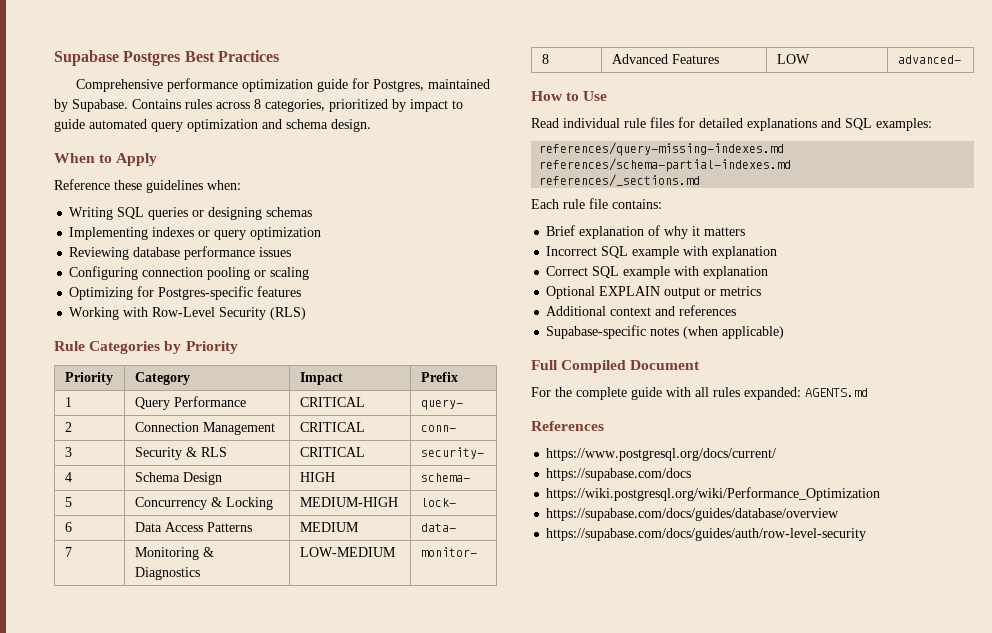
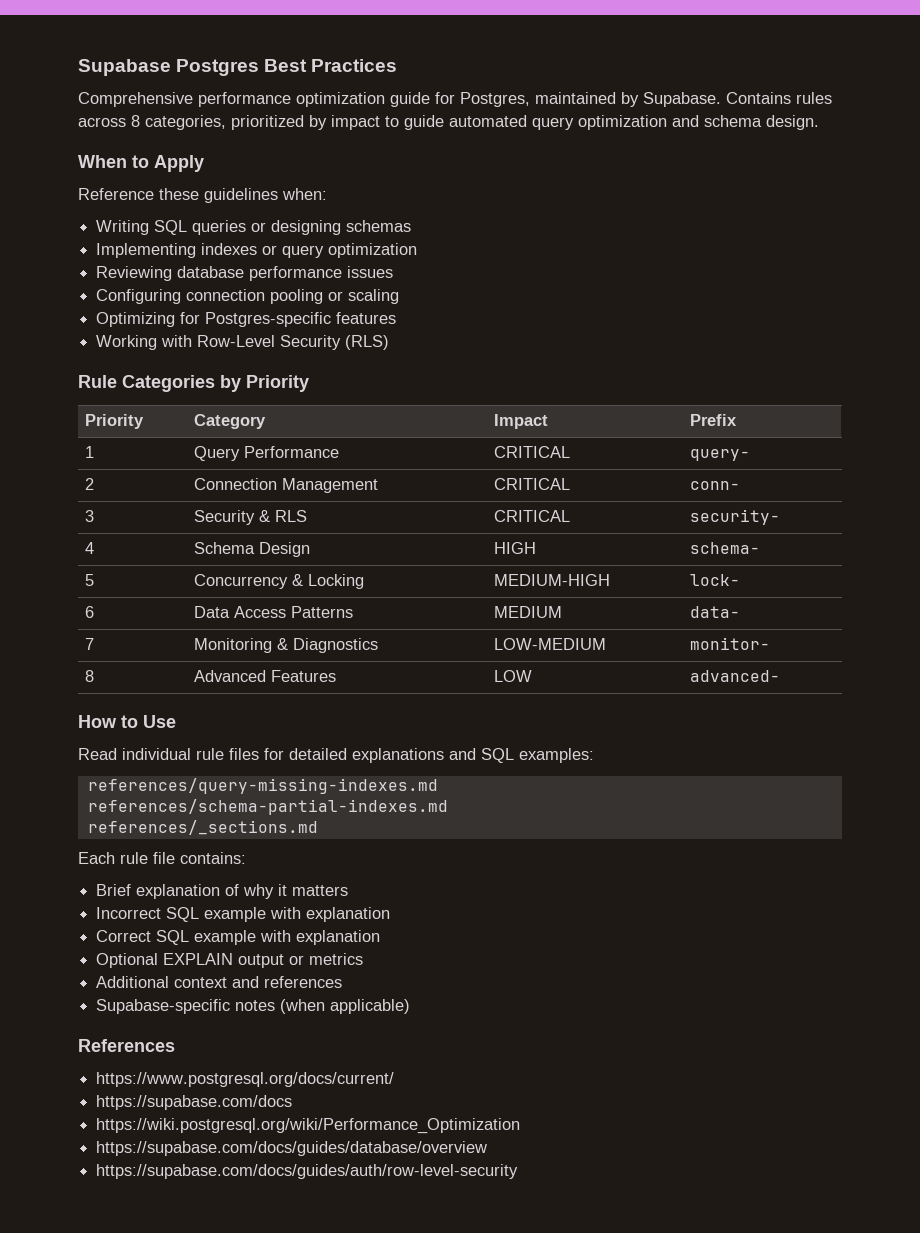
[531,360,701,373] [531,387,868,400] // Full Compiled Document // For the complete guide with all rules expanded: AGENTS.md -> (411, 1006) none

